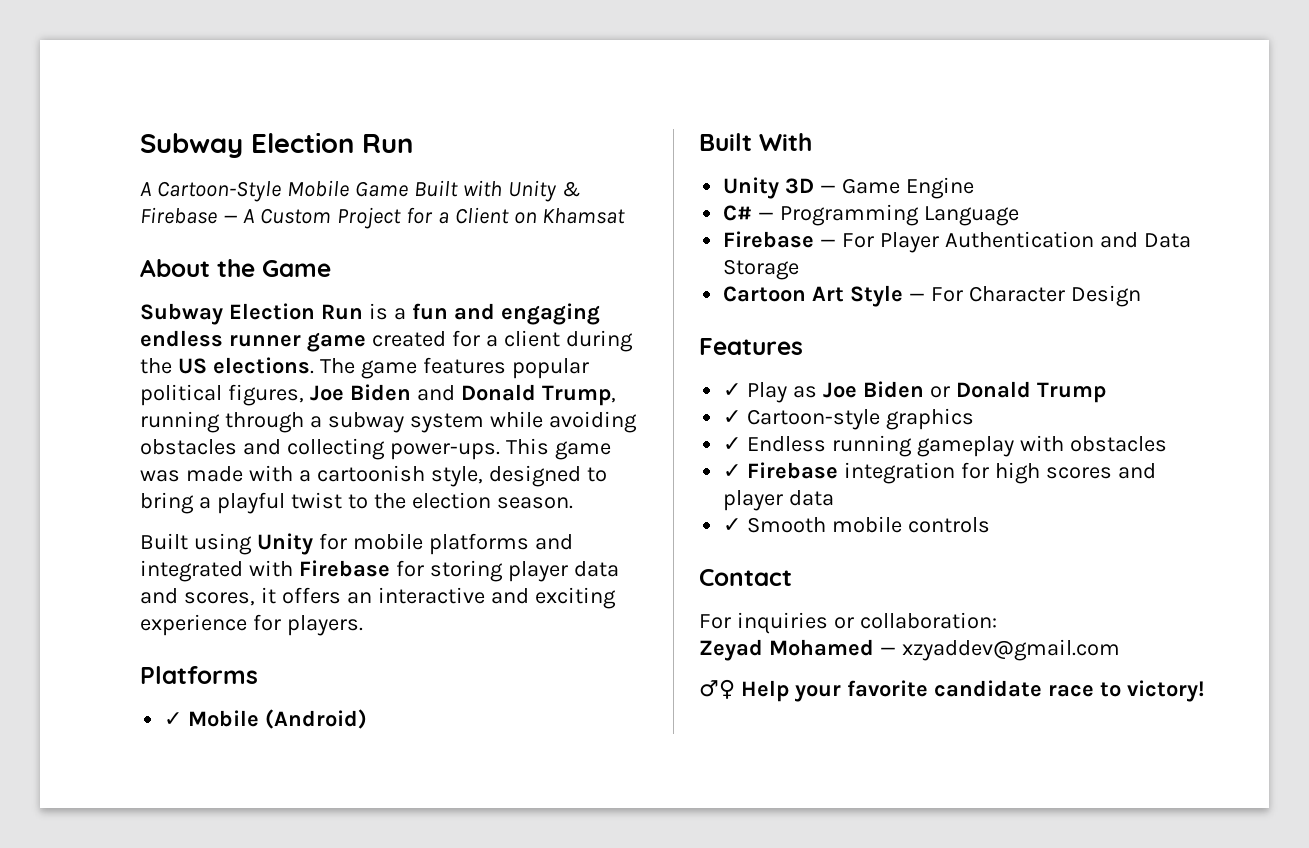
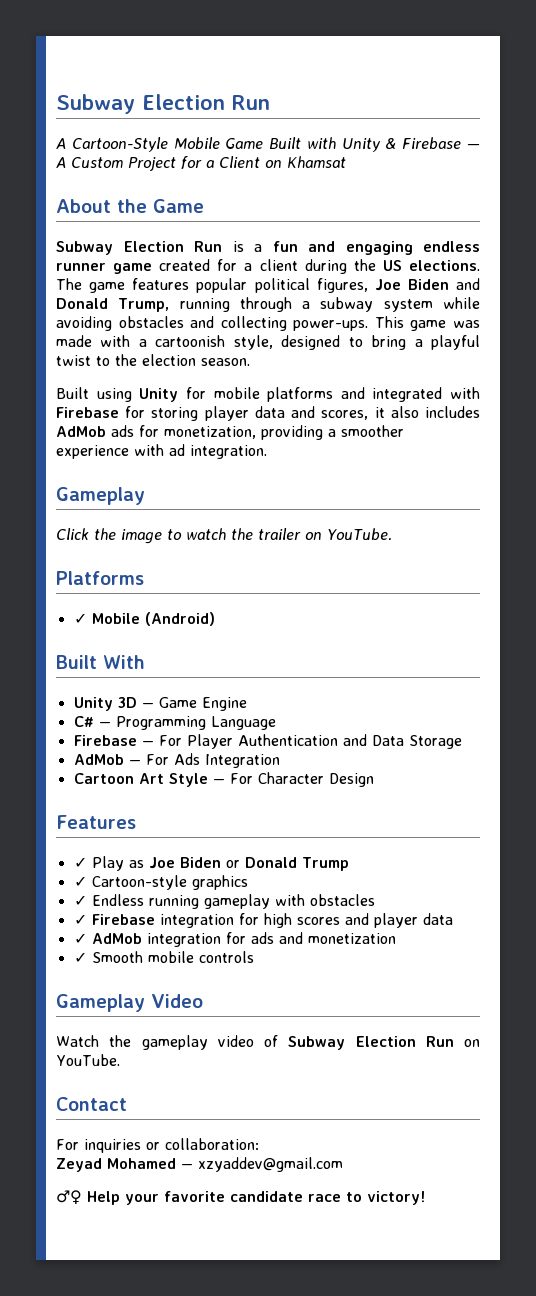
[281,587,616,609] [140,614,363,636] offers an interactive and exciting experience for players. -> [390,406,481,418] [56,425,404,440] [56,444,267,459] [56,487,145,505] [56,528,392,544] also includes AdMob ads for monetization, providing a smoother experience with ad integration. // Gameplay // Click the image to watch the trailer on YouTube.
(800, 269) none -> [73,753,280,768] // AdMob — For Ads Integration
[747,516,991,533] Smooth mobile controls -> [91,932,396,947] [73,951,254,963] [56,994,203,1012] [56,1035,480,1050] [56,1054,120,1066] AdMob integration for ads and monetization // ✓ Smooth mobile controls // Gameplay Video // Watch the gameplay video of Subway Election Run on YouTube.

